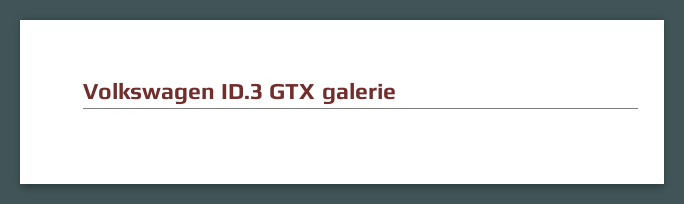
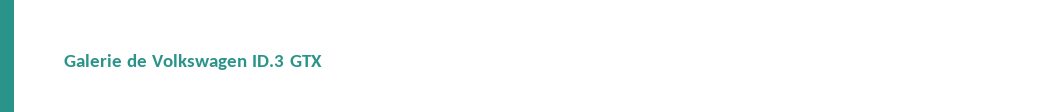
(83, 93) none -> [64,54,148,67] Galerie de
[321,82,396,105] galerie -> (322, 61) none

